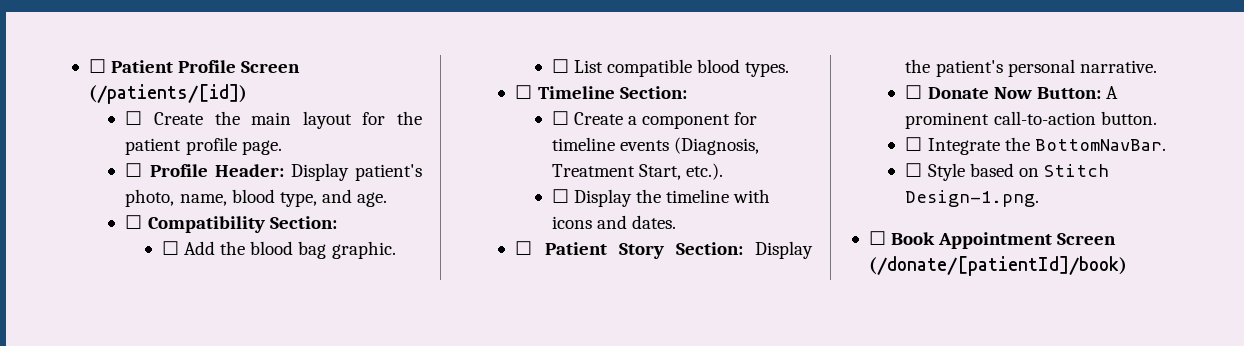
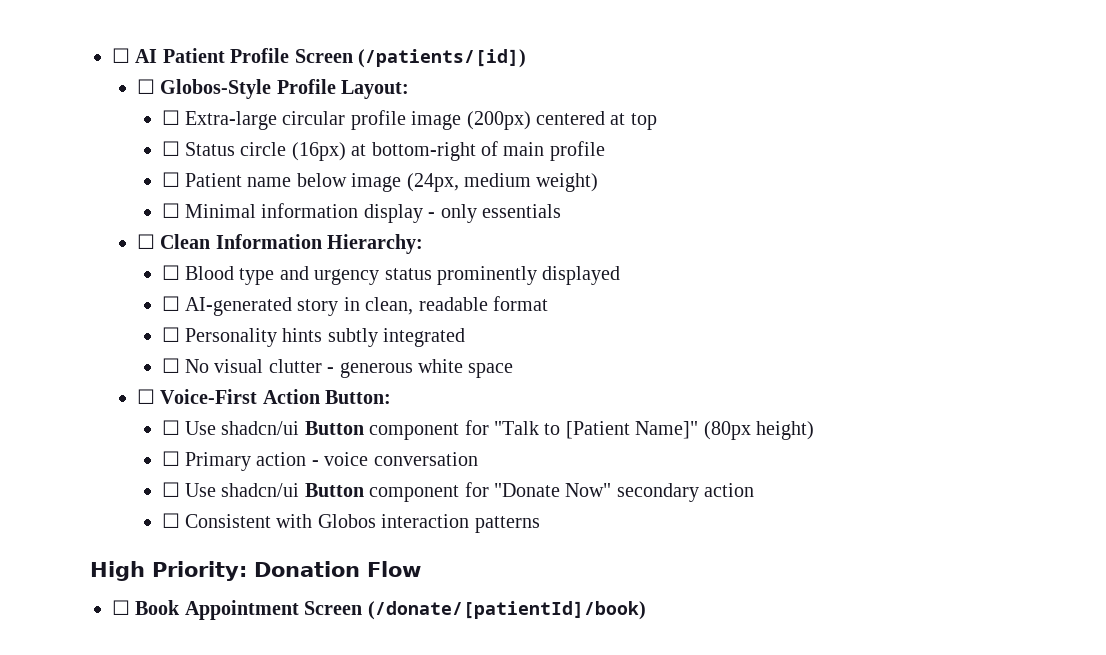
[88,59,106,73] ☐ -> [112,48,158,63] ☐ AI
[154,111,422,129] [125,137,282,155] [125,163,422,181] [125,189,388,207] [125,215,337,233] [161,241,396,259] [551,59,790,77] [515,85,687,99] [551,111,758,129] [551,137,760,155] [551,163,724,180] [551,189,771,207] [551,215,677,229] [515,241,813,259] [905,59,1157,77] [905,85,1118,99] [905,111,1157,129] [905,137,1166,155] [905,163,1109,181] [905,190,1040,207] Create the main layout for the patient profile page. // ☐ Profile Header: Display patient's photo, name, blood type, and age. // ☐ Compatibility Section: // ☐ Add the blood bag graphic. // ☐ List compatible blood types. // ☐ Timeline Section: // ☐ Create a component for timeline events (Diagnosis, Treatment Start, etc.). // ☐ Display the timeline with icons and dates. // ☐ Patient Story Section: Display the patient's personal narrative. // ☐ Donate Now Button: A prominent call-to-action button. // ☐ Integrate the BottomNavBar. // ☐ Style based on Stitch Design-1.png. -> [160,79,409,99] [161,110,657,130] [161,141,605,161] [161,172,599,192] [161,203,561,223] [136,234,423,254] [161,265,621,285] [161,296,548,316] [161,327,466,347] [161,358,514,378] [136,389,391,404] [161,420,814,440] [161,451,478,471] [161,482,755,502] [161,513,540,533] [90,561,421,581] Globos-Style Profile Layout: // ☐ Extra-large circular profile image (200px) centered at top // ☐ Status circle (16px) at bottom-right of main profile // ☐ Patient name below image (24px, medium weight) // ☐ Minimal information display - only essentials // ☐ Clean Information Hierarchy: // ☐ Blood type and urgency status prominently displayed // ☐ AI-generated story in clean, readable format // ☐ Personality hints subtly integrated // ☐ No visual clutter - generous white space // ☐ Voice-First Action Button: // ☐ Use shadcn/ui Button component for "Talk to [Patient Name]" (80px height) // ☐ Primary action - voice conversation // ☐ Use shadcn/ui Button component for "Donate Now" secondary action // ☐ Consistent with Globos interaction patterns // High Priority: Donation Flow

